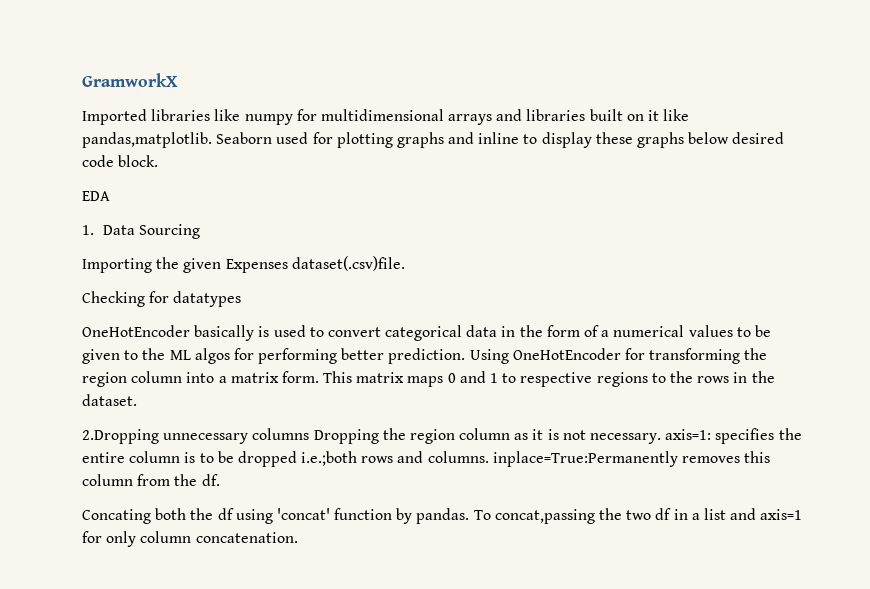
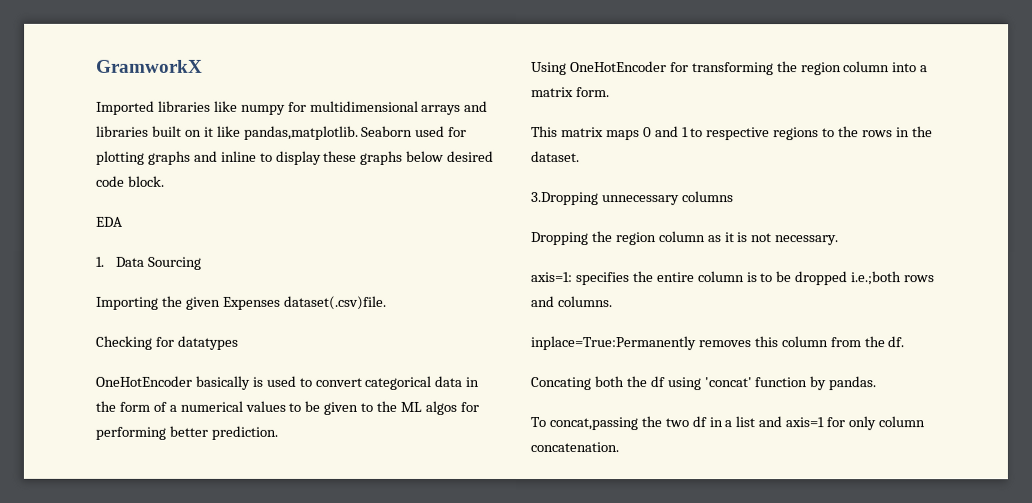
(466, 356) none -> (278, 432) //
(319, 377) none -> (610, 92) //
[82,429,159,444] 2.Dropping -> [531,192,599,206] 3.Dropping
(310, 434) none -> (734, 197) //
(662, 438) none -> (840, 240) //
(489, 457) none -> (612, 302) //
(470, 516) none -> (877, 383) //

